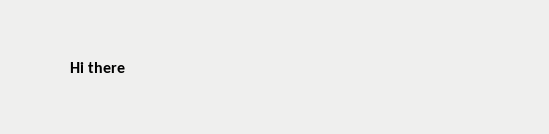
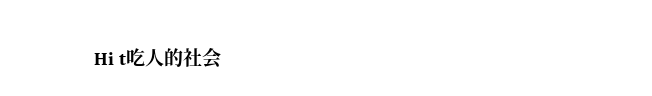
[88,62,126,73] there -> [119,47,222,69] t吃人的社会

